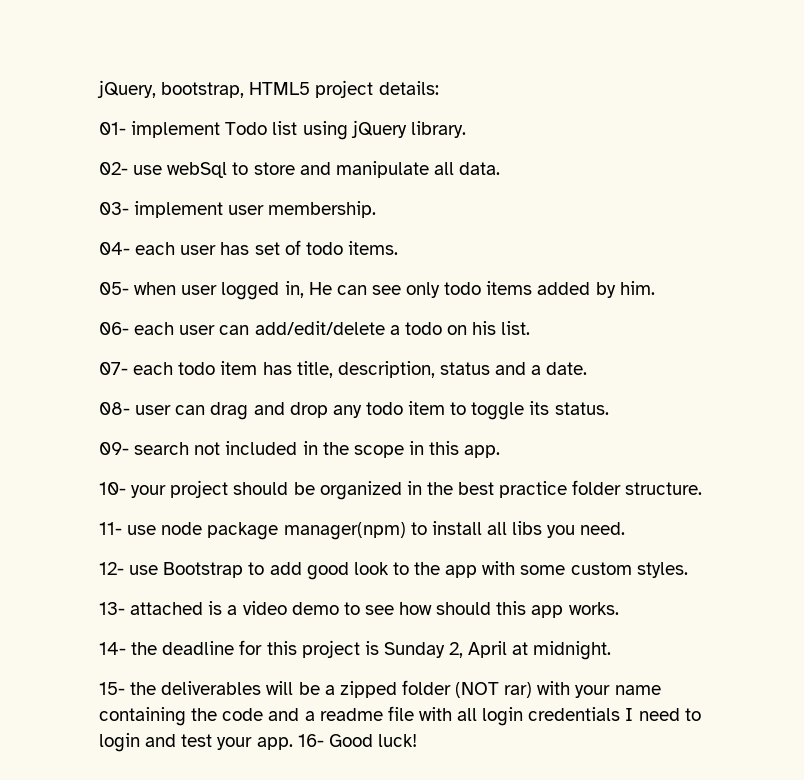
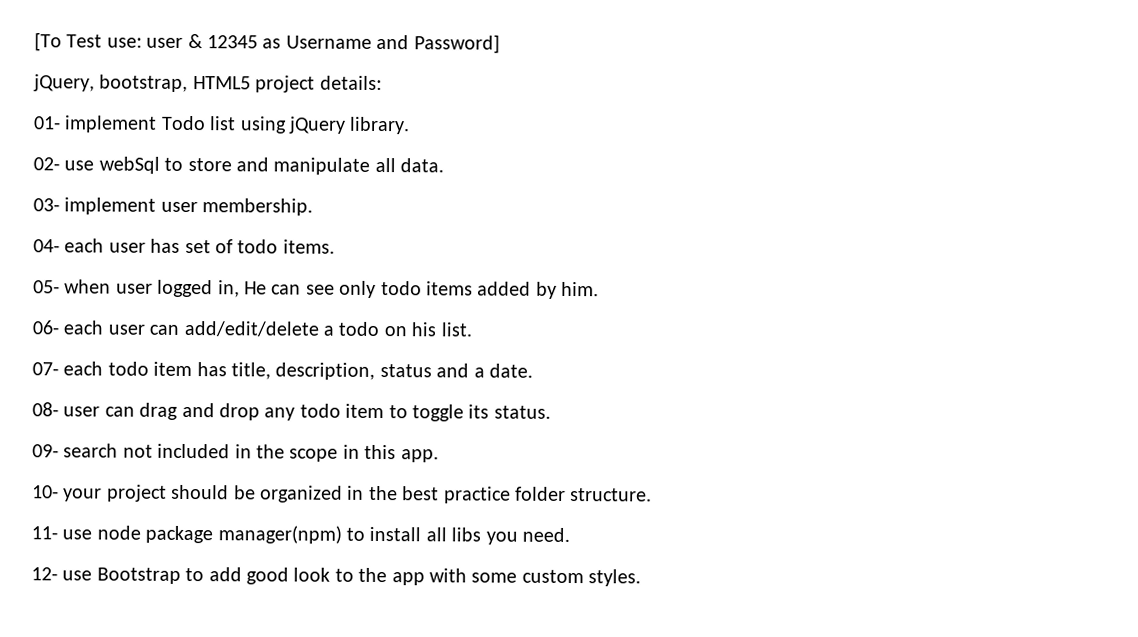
(97, 89) none -> [34,32,500,54] [To Test use: user & 12345 as Username and Password] //
[99,601,619,618] [99,640,612,660] [99,680,661,698] [99,706,701,726] [99,733,417,752] // 13- attached is a video demo to see how should this app works. // 14- the deadline for this project is Sunday 2, April at midnight. // 15- the deliverables will be a zipped folder (NOT rar) with your name containing the code and a readme file with all login credentials I need to login and test your app. 16- Good luck! -> (642, 578) none

